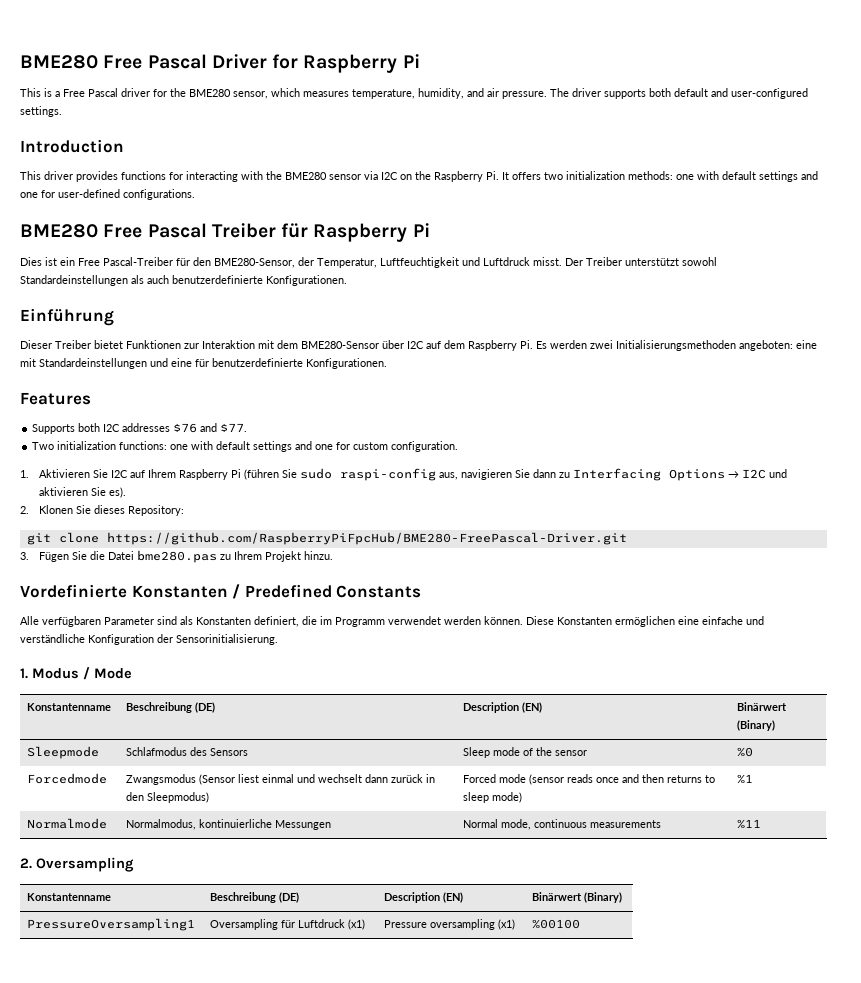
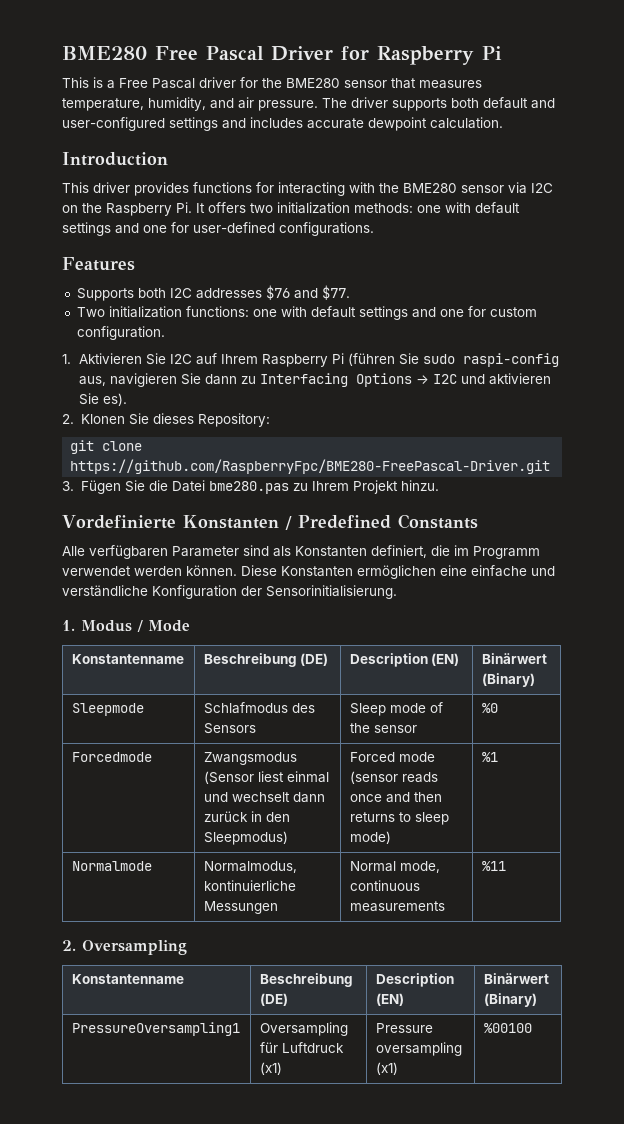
[233,88,300,99] sensor, which -> [344,78,416,89] sensor that
[20,106,62,117] settings. -> [169,117,503,131] settings and includes accurate dewpoint calculation.
[20,223,430,242] [20,257,717,268] [20,275,347,286] [20,308,114,326] [20,340,817,351] [20,358,387,369] // BME280 Free Pascal Treiber für Raspberry Pi // Dies ist ein Free Pascal-Treiber für den BME280-Sensor, der Temperatur, Luftfeuchtigkeit und Luftdruck misst. Der Treiber unterstützt sowohl Standardeinstellungen als auch benutzerdefinierte Konfigurationen. // Einführung // Dieser Treiber bietet Funktionen zur Interaktion mit dem BME280-Sensor über I2C auf dem Raspberry Pi. Es werden zwei Initialisierungsmethoden angeboten: eine mit Standardeinstellungen und eine für benutzerdefinierte Konfigurationen. -> (374, 229) none
[106,532,627,545] https://github.com/RaspberryPiFpcHub/BME280-FreePascal-Driver.git -> [70,459,551,474] https://github.com/RaspberryFpc/BME280-FreePascal-Driver.git

